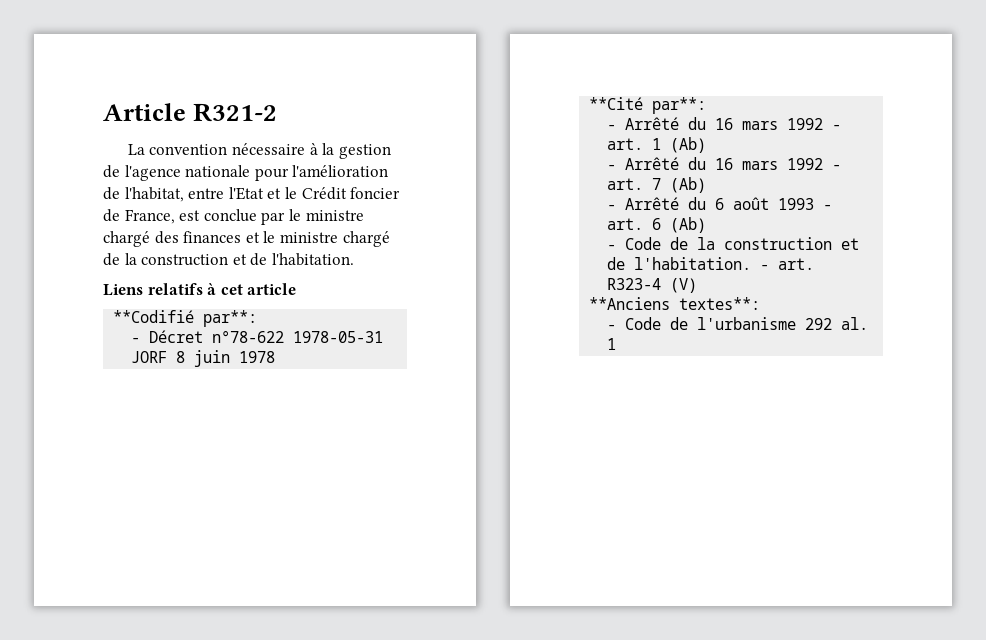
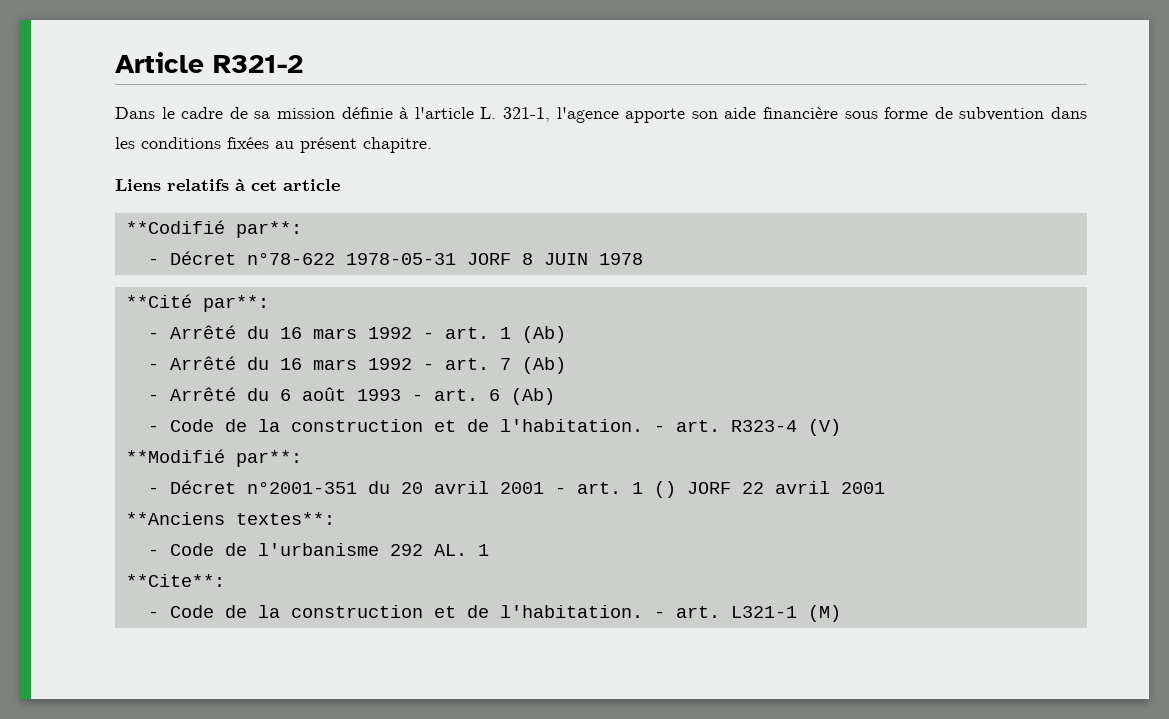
[127,143,391,159] [103,165,389,181] [103,187,401,202] [103,209,364,225] [103,231,390,247] [103,253,354,266] La convention nécessaire à la gestion de l'agence nationale pour l'amélioration de l'habitat, entre l'Etat et le Crédit foncier de France, est conclue par le ministre chargé des finances et le ministre chargé de la construction et de l'habitation. -> [115,107,1088,123] [115,137,432,153] Dans le cadre de sa mission définie à l'article L. 321-1, l'agence apporte son aide financière sous forme de subvention dans les conditions fixées au présent chapitre.
[194,350,231,367] juin -> [543,253,588,265] JUIN
(698, 285) none -> [125,449,302,467] [147,480,885,498] // **Modifié par**: // - Décret n°2001-351 du 20 avril 2001 - art. 1 () JORF 22 avril 2001
[841,317,869,330] [607,338,617,350] al. 1 -> [433,544,489,556] [125,574,225,587] [147,605,841,622] AL. 1 // **Cite**: // - Code de la construction et de l'habitation. - art. L321-1 (M)

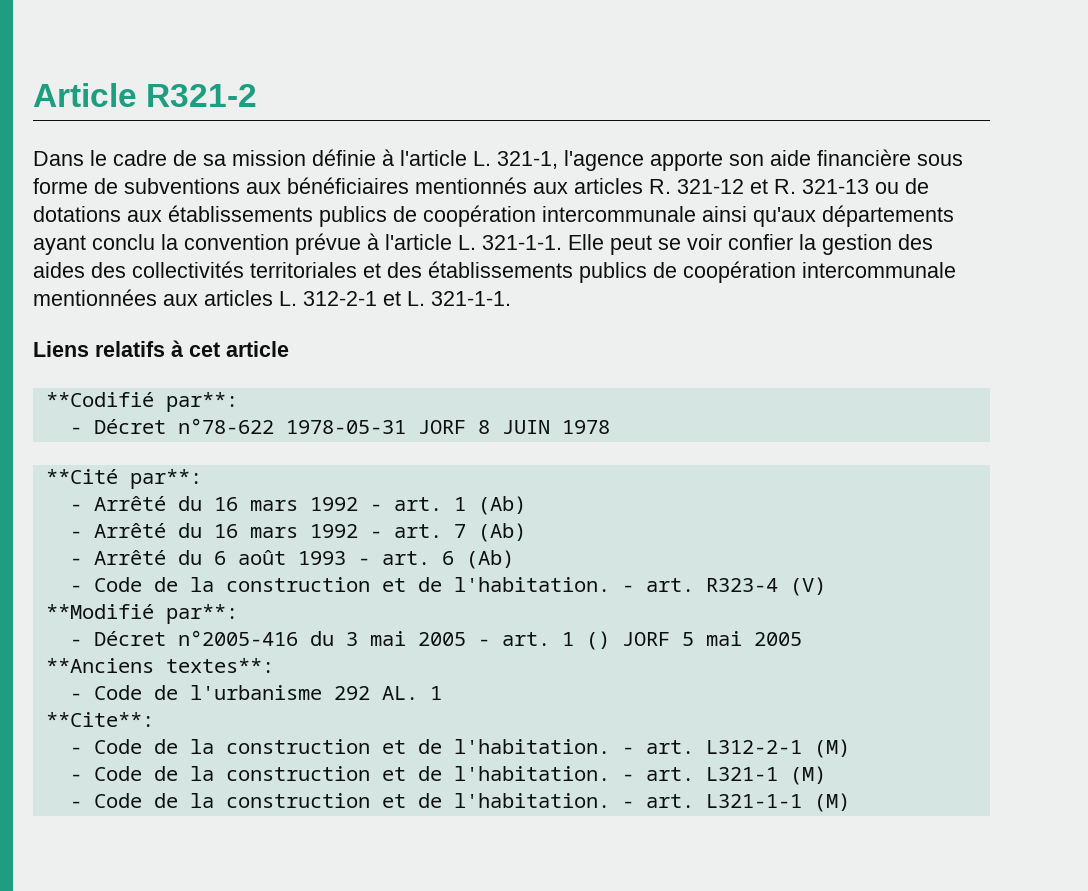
[959,107,1088,121] [115,137,432,153] subvention dans les conditions fixées au présent chapitre. -> [124,177,929,194] [33,205,954,227] [33,233,933,255] [33,261,956,283] [33,289,511,306] subventions aux bénéficiaires mentionnés aux articles R. 321-12 et R. 321-13 ou de dotations aux établissements publics de coopération intercommunale ainsi qu'aux départements ayant conclu la convention prévue à l'article L. 321-1-1. Elle peut se voir confier la gestion des aides des collectivités territoriales et des établissements publics de coopération intercommunale mentionnées aux articles L. 312-2-1 et L. 321-1-1.
[246,481,544,494] n°2001-351 du 20 avril 2001 -> [177,630,466,646] n°2005-416 du 3 mai 2005
[741,481,885,494] 22 avril 2001 -> [681,631,802,646] 5 mai 2005
(225, 580) none -> [69,739,850,758] // - Code de la construction et de l'habitation. - art. L312-2-1 (M)
(841, 613) none -> [69,793,850,812] // - Code de la construction et de l'habitation. - art. L321-1-1 (M)

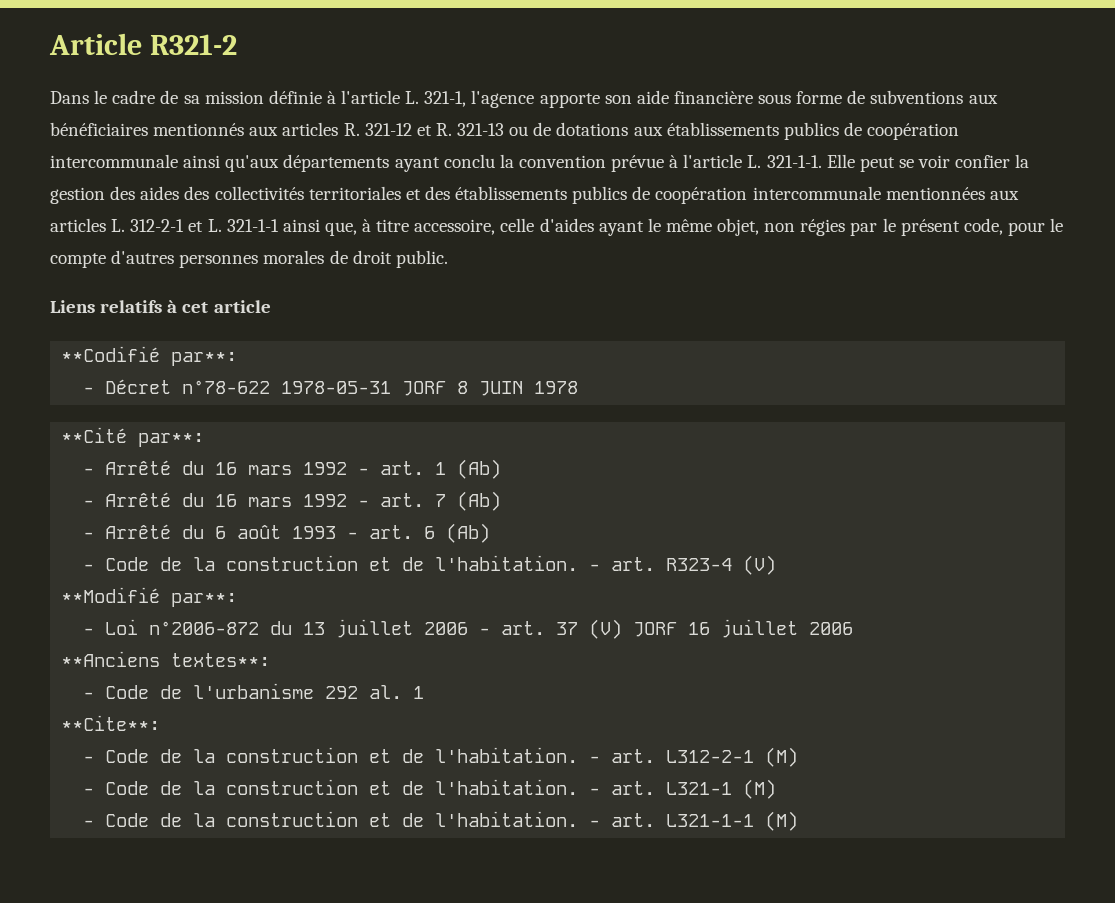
[431,291,511,306] 321-1-1. -> [226,218,1064,236] [50,250,448,268] 321-1-1 ainsi que, à titre accessoire, celle d'aides ayant le même objet, non régies par le présent code, pour le compte d'autres personnes morales de droit public.
[93,630,802,650] Décret n°2005-416 du 3 mai 2005 - art. 1 () JORF 5 mai 2005 -> [105,619,854,639] Loi n°2006-872 du 13 juillet 2006 - art. 37 (V) JORF 16 juillet 2006
[381,686,418,700] AL. -> [369,685,403,699] al.

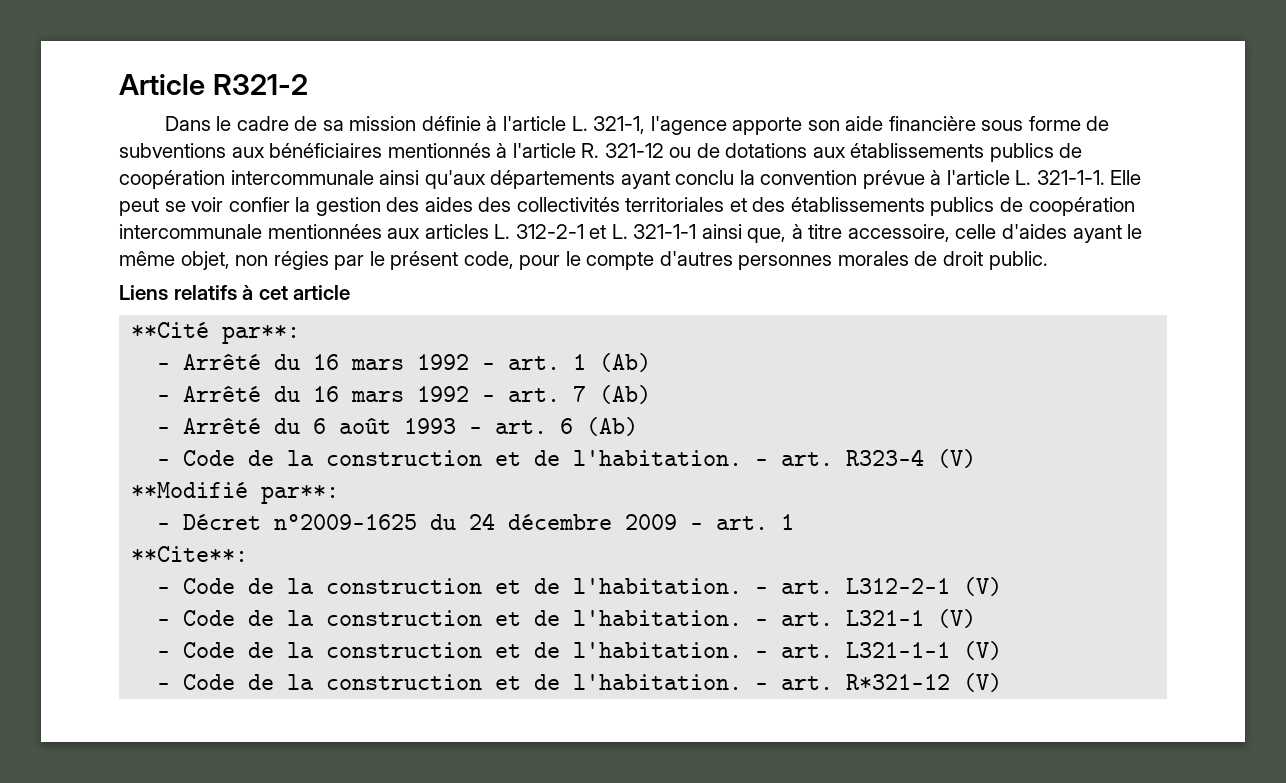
[249,122,505,136] aux articles R. 321-12 et R. 321-13 -> [496,143,664,158] à l'article R. 321-12
[61,346,238,366] [83,379,579,396] // **Codifié par**: // - Décret n°78-622 1978-05-31 JORF 8 JUIN 1978 -> (351, 292) none
[105,619,854,639] [61,651,271,667] [83,683,403,699] Loi n°2006-872 du 13 juillet 2006 - art. 37 (V) JORF 16 juillet 2006 // **Anciens textes**: // - Code de l'urbanisme 292 al. -> [183,513,769,530] Décret n°2009-1625 du 24 décembre 2009 - art.
[765,747,799,767] (M) -> [963,577,1003,596] (V)
[743,779,777,799] (M) -> [937,609,977,628] (V)
[765,811,799,831] (M) -> [963,641,1003,660] [157,673,1003,692] (V) // - Code de la construction et de l'habitation. - art. R*321-12 (V)

